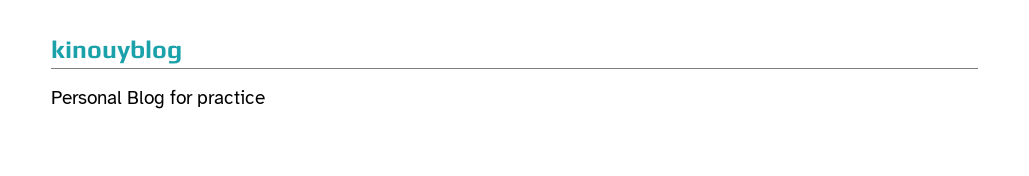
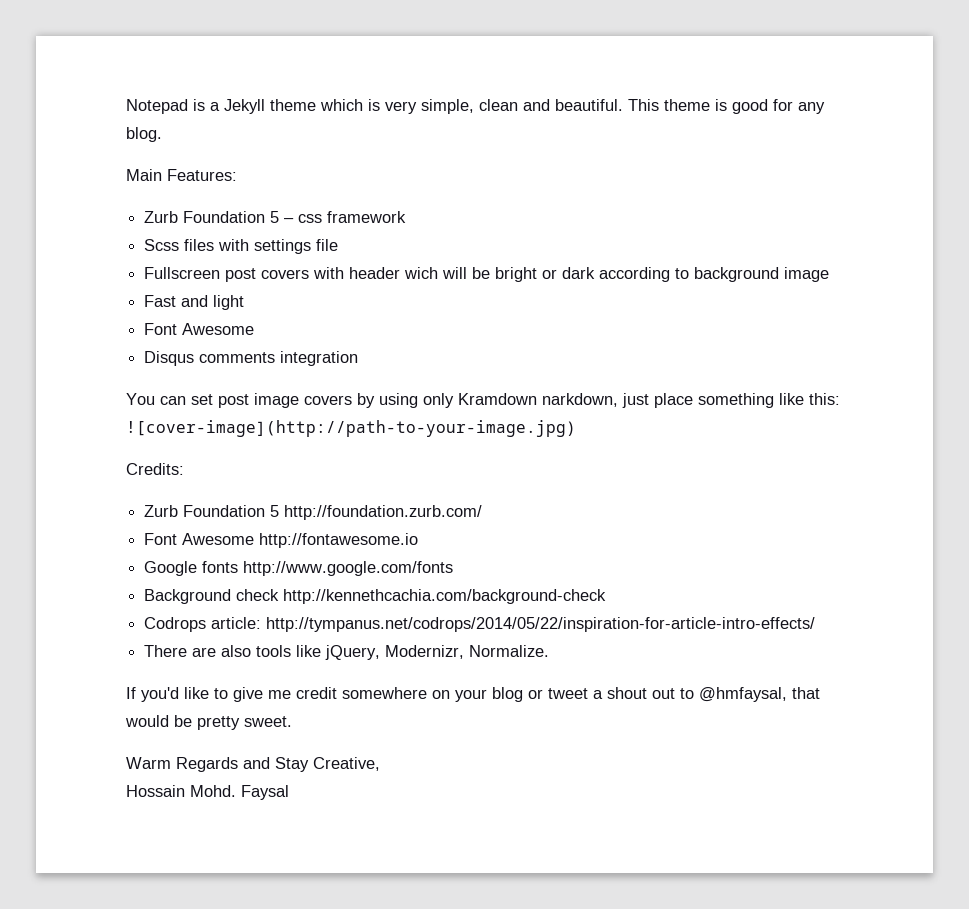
[51,40,182,64] [51,89,266,109] kinouyblog // Personal Blog for practice -> [126,99,825,114] [126,127,162,142] [126,169,237,181] [144,211,407,223] [144,239,339,254] [144,267,830,282] [144,295,245,310] [144,323,255,335] [144,351,359,366] [126,393,840,408] [126,420,576,437] [126,463,184,475] [144,505,483,520] [144,533,419,548] [144,561,454,576] [144,589,607,604] [144,617,816,632] [144,645,550,660] [126,687,820,702] [125,715,292,730] [126,757,380,772] [126,785,289,800] Notepad is a Jekyll theme which is very simple, clean and beautiful. This theme is good for any blog. // Main Features: // Zurb Foundation 5 – css framework // Scss files with settings file // Fullscreen post covers with header wich will be bright or dark according to background image // Fast and light // Font Awesome // Disqus comments integration // You can set post image covers by using only Kramdown narkdown, just place something like this: ![cover-image](http://path-to-your-image.jpg) // Credits: // Zurb Foundation 5 http://foundation.zurb.com/ // Font Awesome http://fontawesome.io // Google fonts http://www.google.com/fonts // Background check http://kennethcachia.com/background-check // Codrops article: http://tympanus.net/codrops/2014/05/22/inspiration-for-article-intro-effects/ // There are also tools like jQuery, Modernizr, Normalize. // If you'd like to give me credit somewhere on your blog or tweet a shout out to @hmfaysal, that would be pretty sweet. // Warm Regards and Stay Creative, // Hossain Mohd. Faysal

